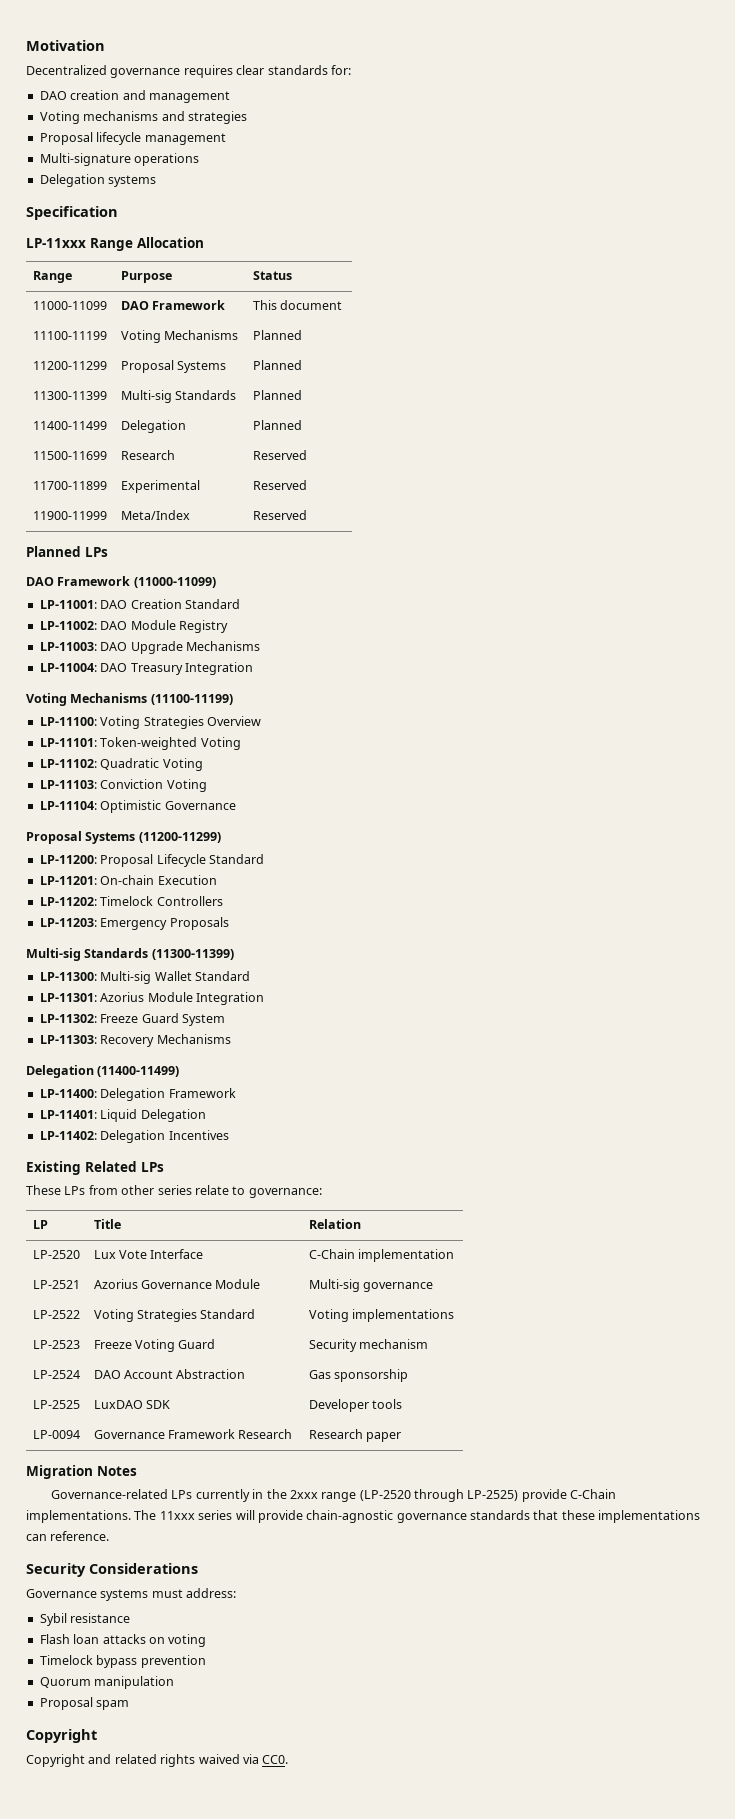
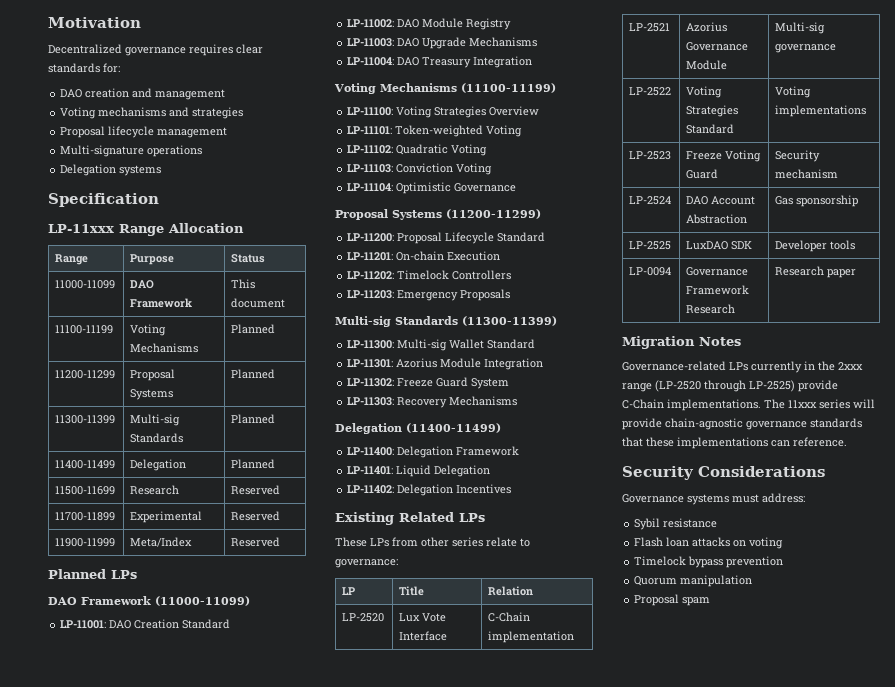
[26,1729,97,1743] [26,1754,289,1767] // Copyright // Copyright and related rights waived via CC0. -> (711, 601) none

